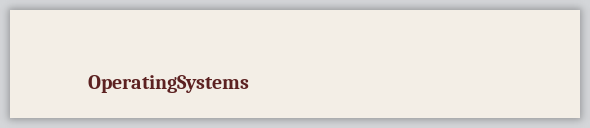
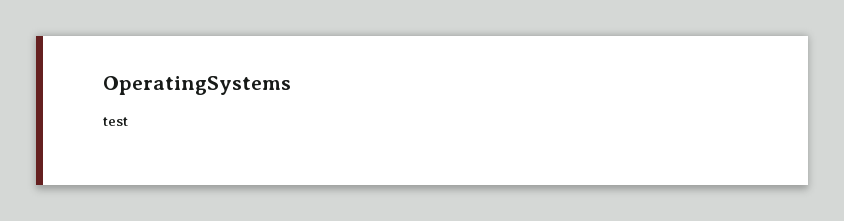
(249, 84) none -> [103,117,128,126] // test

